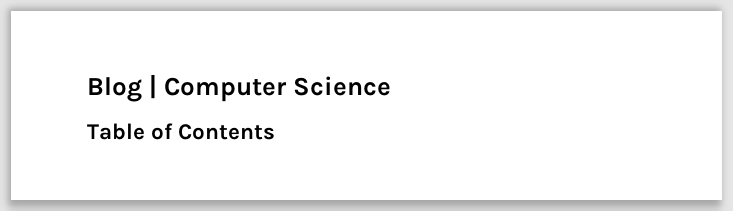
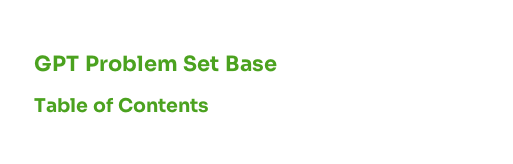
[87,74,392,102] Blog | Computer Science -> [34,55,278,72] GPT Problem Set Base

